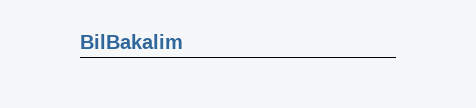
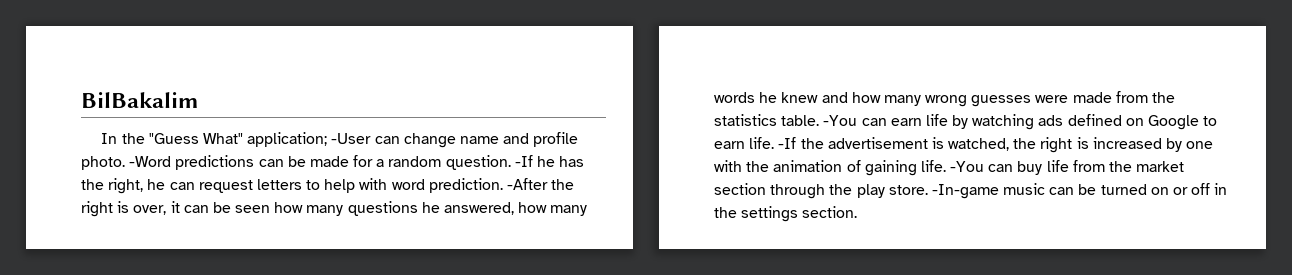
(183, 41) none -> [101,132,579,148] [81,155,585,170] [81,178,575,194] [81,201,588,217] [714,91,1176,107] [714,114,1218,130] [714,137,1214,153] [714,160,1185,176] [714,183,1228,199] [714,206,858,222] // In the "Guess What" application; -User can change name and profile photo. -Word predictions can be made for a random question. -If he has the right, he can request letters to help with word prediction. -After the right is over, it can be seen how many questions he answered, how many words he knew and how many wrong guesses were made from the statistics table. -You can earn life by watching ads defined on Google to earn life. -If the advertisement is watched, the right is increased by one with the animation of gaining life. -You can buy life from the market section through the play store. -In-game music can be turned on or off in the settings section.

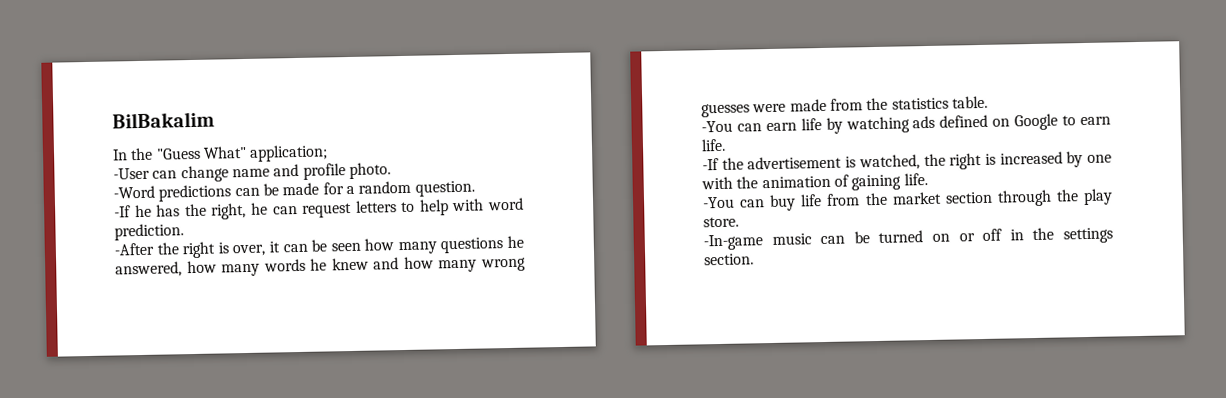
(328, 139) none -> (329, 153) //
(125, 163) none -> (391, 171) //
(511, 162) none -> (475, 188) //
(503, 185) none -> (184, 232) //
(820, 120) none -> (988, 102) //
(775, 143) none -> (726, 145) //
(946, 166) none -> (928, 179) //
(928, 190) none -> (739, 222) //

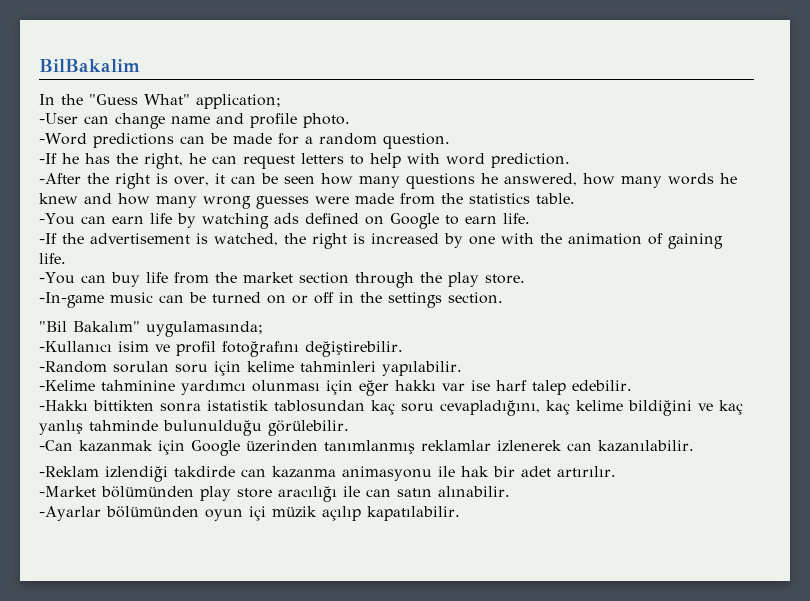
(754, 259) none -> [39,321,263,337] [39,341,403,357] [39,361,462,376] [39,380,632,396] [39,400,743,416] [39,420,349,436] [39,440,694,456] [39,466,616,482] [39,486,510,502] [39,506,460,521] // "Bil Bakalım" uygulamasında; // -Kullanıcı isim ve profil fotoğrafını değiştirebilir. // -Random sorulan soru için kelime tahminleri yapılabilir. // -Kelime tahminine yardımcı olunması için eğer hakkı var ise harf talep edebilir. // -Hakkı bittikten sonra istatistik tablosundan kaç soru cevapladığını, kaç kelime bildiğini ve kaç yanlış tahminde bulunulduğu görülebilir. // -Can kazanmak için Google üzerinden tanımlanmış reklamlar izlenerek can kazanılabilir. // -Reklam izlendiği takdirde can kazanma animasyonu ile hak bir adet artırılır. // -Market bölümünden play store aracılığı ile can satın alınabilir. // -Ayarlar bölümünden oyun içi müzik açılıp kapatılabilir.

